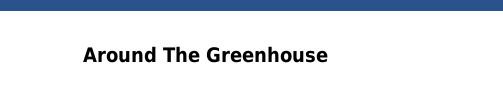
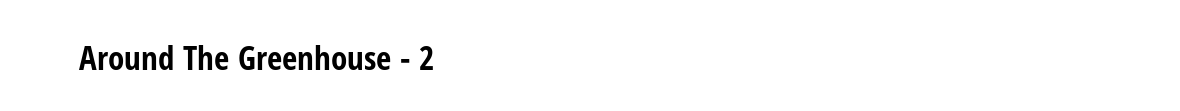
(328, 54) none -> [399,46,434,70] - 2

